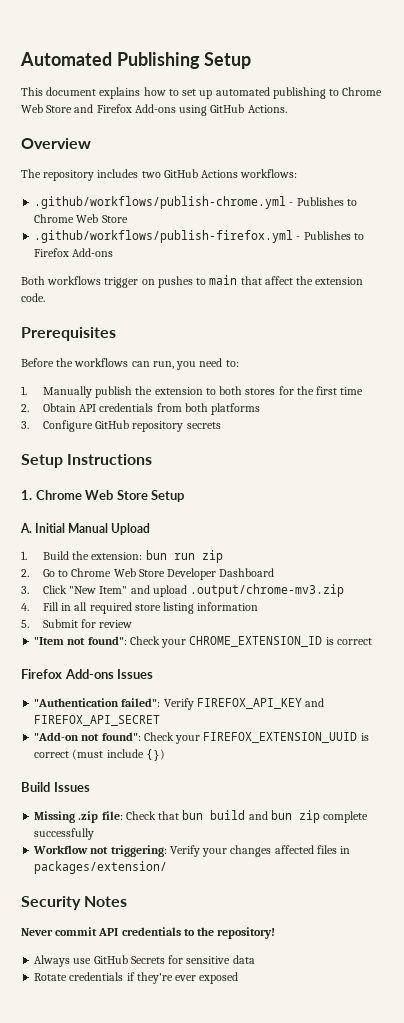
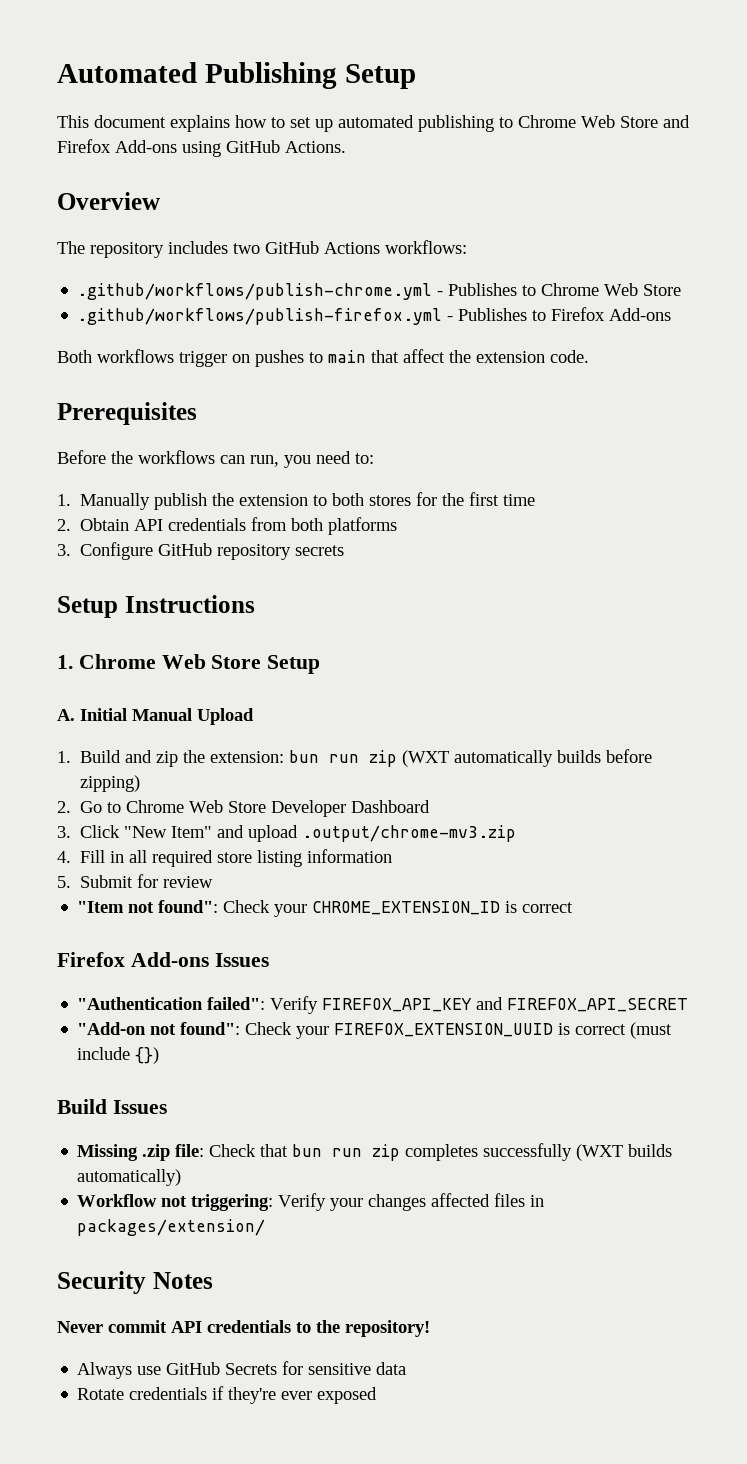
(69, 555) none -> [125,750,179,767] and zip
(223, 556) none -> [402,749,653,767] [80,775,141,792] (WXT automatically builds before zipping)
[210,810,369,823] [34,828,95,840] build and bun zip complete successfully -> [332,1143,673,1161] [77,1169,182,1186] run zip completes successfully (WXT builds automatically)

